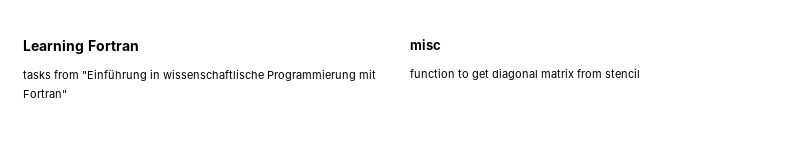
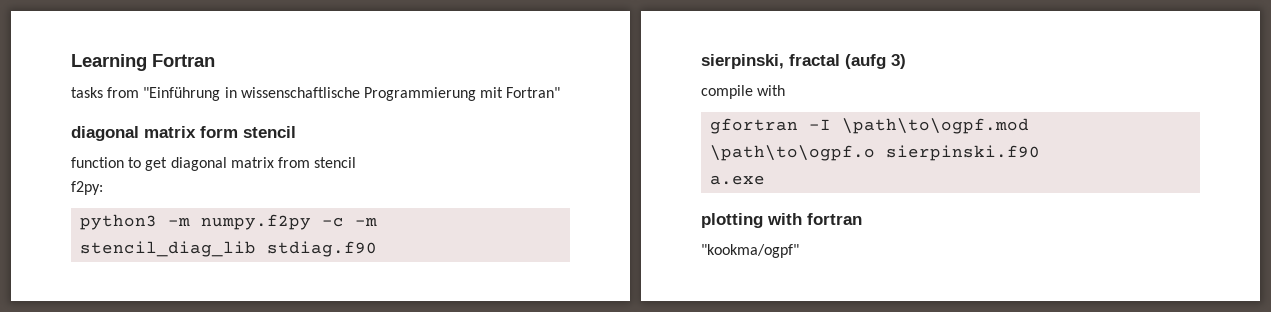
[410,39,441,50] misc -> [71,126,296,141] diagonal matrix form stencil
(640, 73) none -> [71,181,103,195] [80,214,378,230] [80,241,378,257] [701,54,906,69] [701,85,786,99] [710,118,1030,134] [710,145,1041,161] [710,175,766,185] [701,213,862,228] [701,244,799,258] // f2py: // python3 -m numpy.f2py -c -m stencil_diag_lib stdiag.f90 // sierpinski, fractal (aufg 3) // compile with // gfortran -I \path\to\ogpf.mod \path\to\ogpf.o sierpinski.f90 // a.exe // plotting with fortran // "kookma/ogpf"

